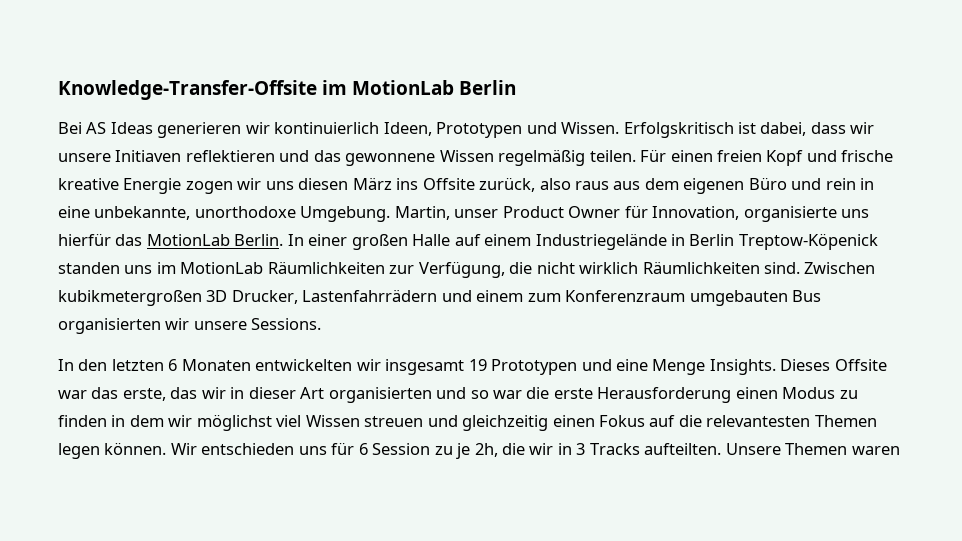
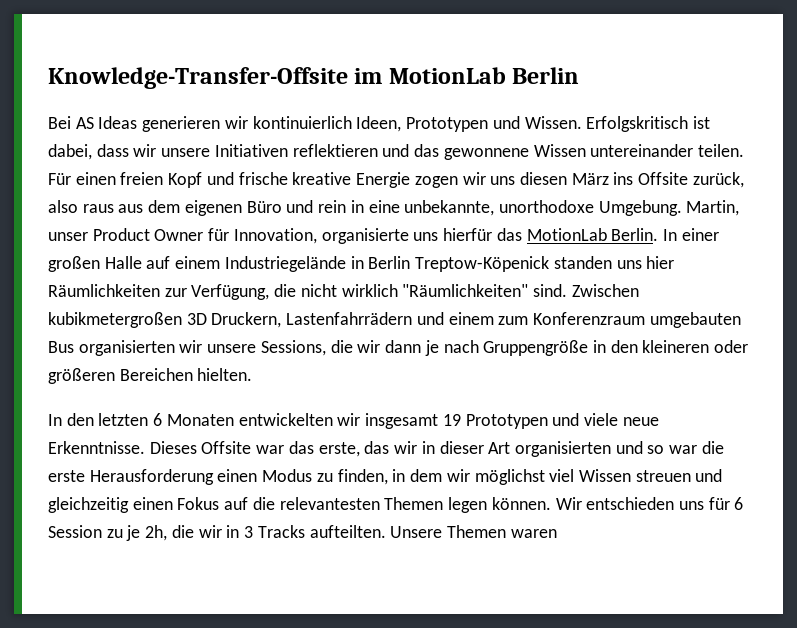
[115,150,182,162] Initiaven -> [214,144,288,157] Initiativen
[498,149,586,166] regelmäßig -> [590,144,694,157] untereinander
[156,262,264,274] im MotionLab -> [646,256,675,269] hier
[642,261,760,274] Räumlichkeiten -> [402,284,529,297] "Räumlichkeiten"
[231,290,298,304] Drucker, -> [211,312,282,328] Druckern,
[251,318,322,330] Sessions. -> [260,340,749,356] [48,368,253,384] Sessions, die wir dann je nach Gruppengröße in den kleineren oder größeren Bereichen hielten.
[616,359,776,375] eine Menge Insights. -> [583,413,659,426] [48,441,145,454] viele neue Erkenntnisse.
[58,415,107,427] finden -> [337,469,388,485] finden,

